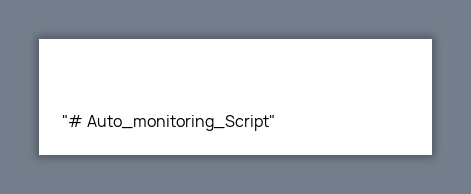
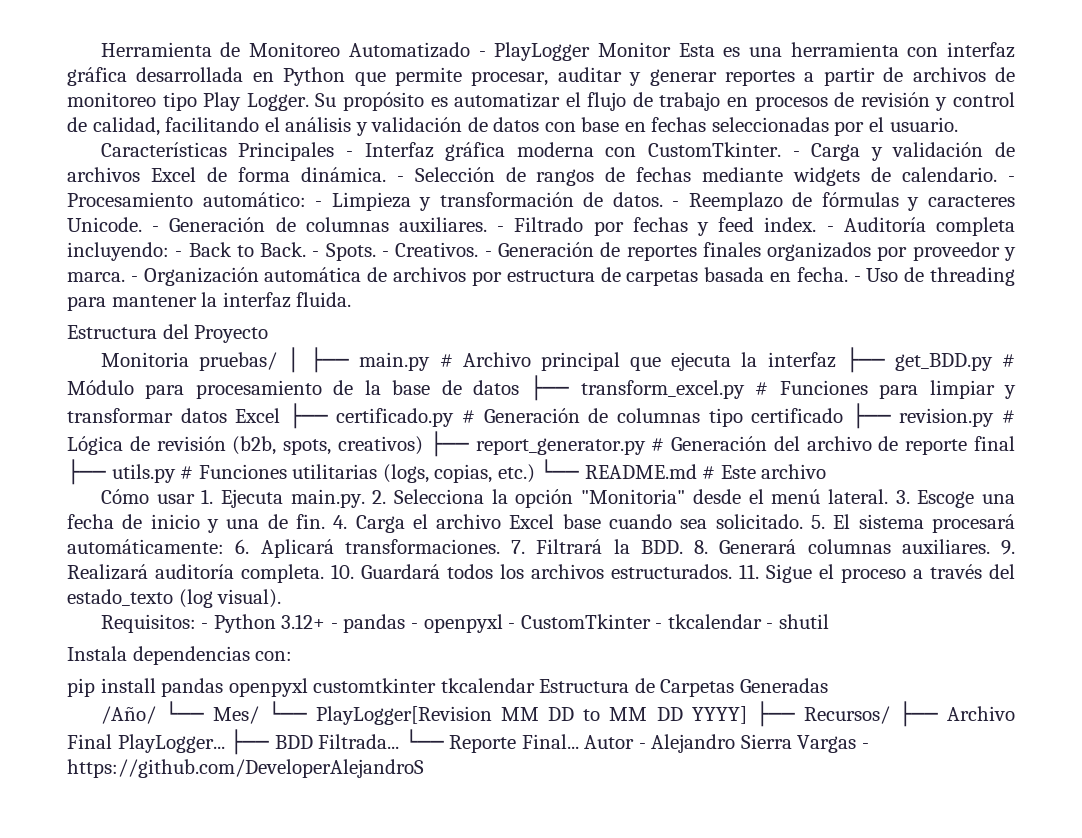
[62,115,276,131] "# Auto_monitoring_Script" -> [100,42,1016,61] [67,67,1015,86] [67,92,1016,111] [67,117,958,136] [100,142,1015,161] [67,167,1015,186] [67,192,1016,211] [67,217,1016,236] [67,242,1016,261] [67,267,1015,286] [67,292,352,311] [67,324,269,343] [100,347,1016,373] [67,375,1017,401] [67,403,1016,429] [67,431,1016,457] [67,459,827,485] [100,489,1015,508] [67,514,1015,533] [67,539,1015,558] [67,564,1015,583] [67,589,282,608] [100,614,829,633] [67,646,293,665] [67,678,828,697] [100,701,1016,727] [67,729,869,755] [67,759,424,778] Herramienta de Monitoreo Automatizado - PlayLogger Monitor Esta es una herramienta con interfaz gráfica desarrollada en Python que permite procesar, auditar y generar reportes a partir de archivos de monitoreo tipo Play Logger. Su propósito es automatizar el flujo de trabajo en procesos de revisión y control de calidad, facilitando el análisis y validación de datos con base en fechas seleccionadas por el usuario. // Características Principales - Interfaz gráfica moderna con CustomTkinter. - Carga y validación de archivos Excel de forma dinámica. - Selección de rangos de fechas mediante widgets de calendario. - Procesamiento automático: - Limpieza y transformación de datos. - Reemplazo de fórmulas y caracteres Unicode. - Generación de columnas auxiliares. - Filtrado por fechas y feed index. - Auditoría completa incluyendo: - Back to Back. - Spots. - Creativos. - Generación de reportes finales organizados por proveedor y marca. - Organización automática de archivos por estructura de carpetas basada en fecha. - Uso de threading para mantener la interfaz fluida. // Estructura del Proyecto // Monitoria pruebas/ │ ├── main.py # Archivo principal que ejecuta la interfaz ├── get_BDD.py # Módulo para procesamiento de la base de datos ├── transform_excel.py # Funciones para limpiar y transformar datos Excel ├── certificado.py # Generación de columnas tipo certificado ├── revision.py # Lógica de revisión (b2b, spots, creativos) ├── report_generator.py # Generación del archivo de reporte final ├── utils.py # Funciones utilitarias (logs, copias, etc.) └── README.md # Este archivo // Cómo usar 1. Ejecuta main.py. 2. Selecciona la opción "Monitoria" desde el menú lateral. 3. Escoge una fecha de inicio y una de fin. 4. Carga el archivo Excel base cuando sea solicitado. 5. El sistema procesará automáticamente: 6. Aplicará transformaciones. 7. Filtrará la BDD. 8. Generará columnas auxiliares. 9. Realizará auditoría completa. 10. Guardará todos los archivos estructurados. 11. Sigue el proceso a través del estado_texto (log visual). // Requisitos: - Python 3.12+ - pandas - openpyxl - CustomTkinter - tkcalendar - shutil // Instala dependencias con: // pip install pandas openpyxl customtkinter tkcalendar Estructura de Carpetas Generadas // /Año/ └── Mes/ └── PlayLogger[Revision MM DD to MM DD YYYY] ├── Recursos/ ├── Archivo Final PlayLogger... ├── BDD Filtrada... └── Reporte Final... Autor - Alejandro Sierra Vargas - https://github.com/DeveloperAlejandroS

